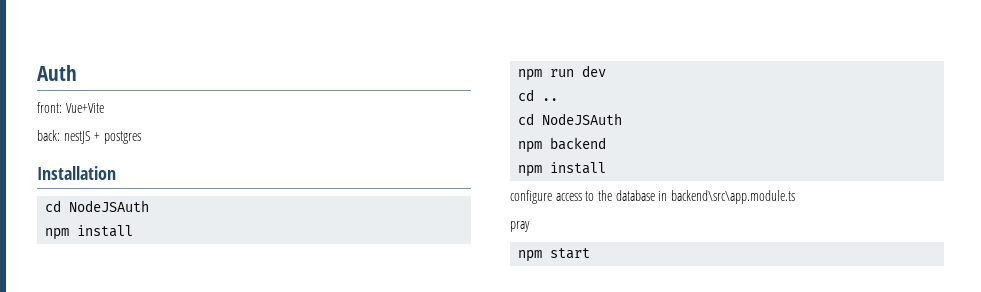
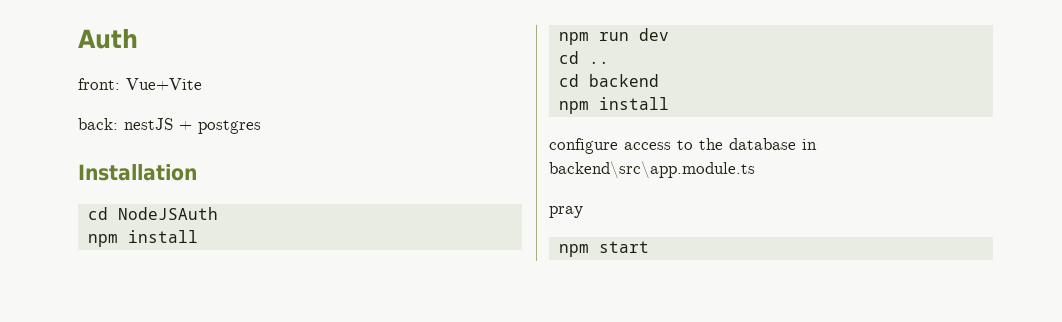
[542,113,623,125] [518,141,543,153] NodeJSAuth // npm -> (579, 80) none

